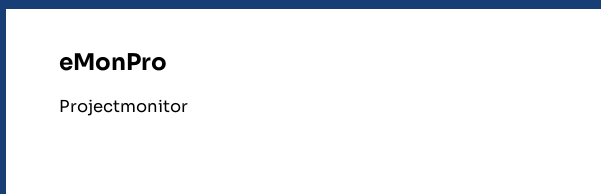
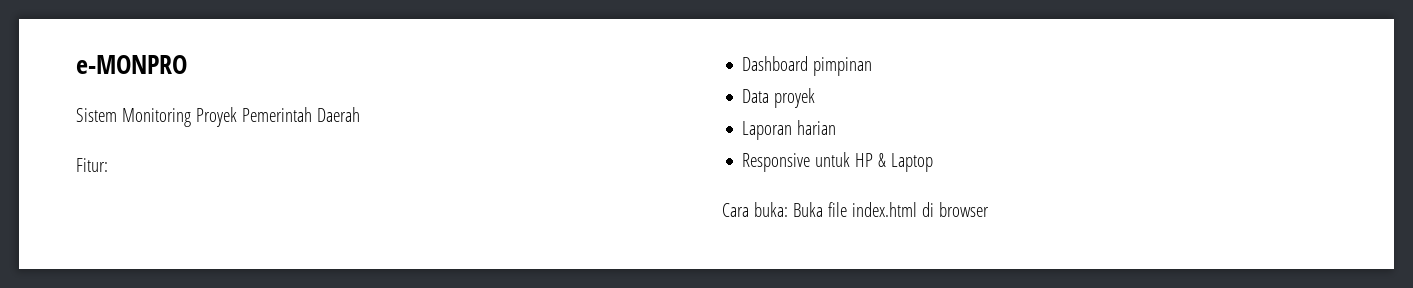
[59,53,167,71] [59,99,188,116] eMonPro // Projectmonitor -> [76,55,187,74] [76,107,360,127] [76,158,108,172] [742,56,873,76] [742,88,816,108] [742,120,837,140] [742,152,934,172] [722,202,989,217] e-MONPRO // Sistem Monitoring Proyek Pemerintah Daerah // Fitur: // Dashboard pimpinan // Data proyek // Laporan harian // Responsive untuk HP & Laptop // Cara buka: Buka file index.html di browser

